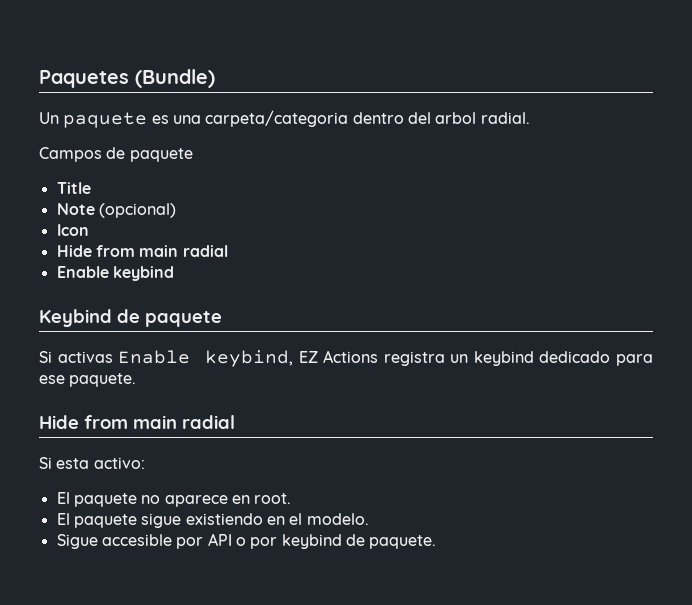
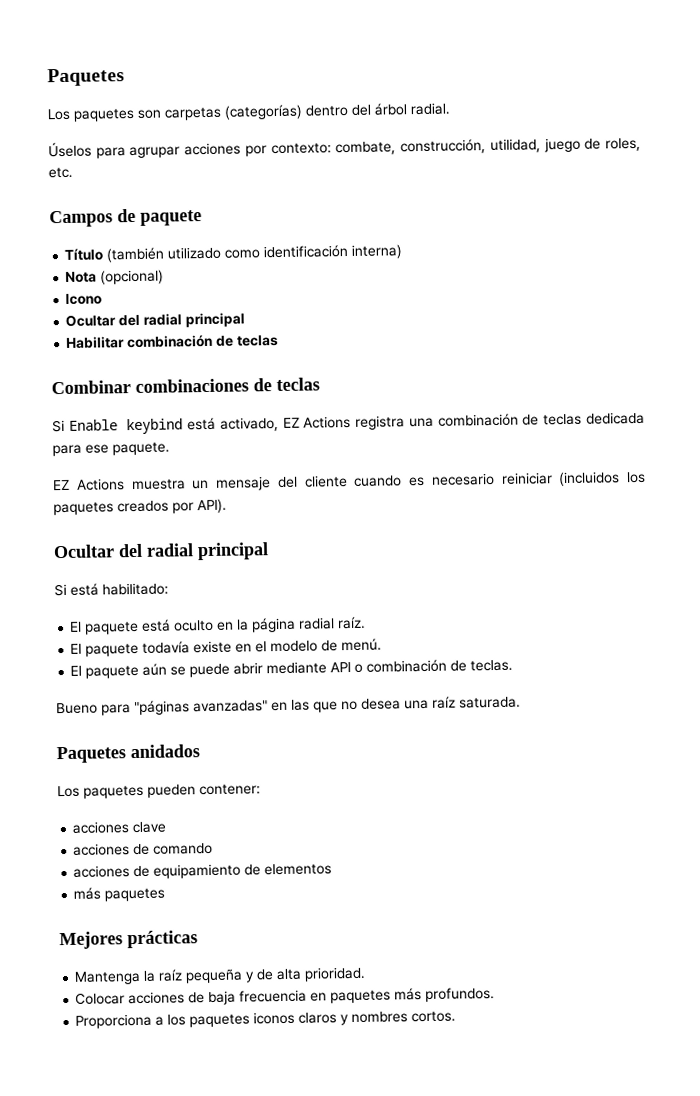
[39,69,215,88] [39,110,349,128] Paquetes (Bundle) // Un paquete es una carpeta/categoria -> [47,68,125,87] [47,104,303,122] Paquetes // Los paquetes son carpetas (categorías)
[435,112,477,124] arbol -> [374,103,407,116] árbol
[39,147,193,162] [56,182,91,194] [56,203,176,218] [56,224,89,236] [56,245,228,257] [56,266,174,281] [39,309,222,327] [39,350,654,367] [39,373,137,387] [39,415,235,429] [39,457,145,469] [56,492,292,507] [56,513,369,528] [56,533,437,549] Campos de paquete // Title // Note (opcional) // Icon // Hide from main radial // Enable keybind // Keybind de paquete // Si activas Enable keybind, EZ Actions registra un keybind dedicado para ese paquete. // Hide from main radial // Si esta activo: // El paquete no aparece en root. // El paquete sigue existiendo en el modelo. // Sigue accesible por API o por keybind de paquete. -> [48,137,642,159] [48,166,73,179] [49,208,202,228] [64,244,403,263] [65,269,165,285] [65,293,103,305] [65,312,246,328] [66,334,280,349] [51,377,320,395] [52,411,645,435] [52,441,170,457] [53,471,646,491] [53,498,227,516] [53,542,269,561] [54,582,169,597] [70,616,367,635] [70,638,383,657] [70,659,514,679] [56,696,521,716] [56,744,200,764] [57,783,261,799] [72,821,167,834] [73,842,214,856] [73,863,333,879] [73,887,166,902] [59,930,198,950] [74,966,367,985] [75,987,496,1006] [75,1010,457,1029] Úselos para agrupar acciones por contexto: combate, construcción, utilidad, juego de roles, etc. // Campos de paquete // Título (también utilizado como identificación interna) // Nota (opcional) // Icono // Ocultar del radial principal // Habilitar combinación de teclas // Combinar combinaciones de teclas // Si Enable keybind está activado, EZ Actions registra una combinación de teclas dedicada para ese paquete. // EZ Actions muestra un mensaje del cliente cuando es necesario reiniciar (incluidos los paquetes creados por API). // Ocultar del radial principal // Si está habilitado: // El paquete está oculto en la página radial raíz. // El paquete todavía existe en el modelo de menú. // El paquete aún se puede abrir mediante API o combinación de teclas. // Bueno para "páginas avanzadas" en las que no desea una raíz saturada. // Paquetes anidados // Los paquetes pueden contener: // acciones clave // acciones de comando // acciones de equipamiento de elementos // más paquetes // Mejores prácticas // Mantenga la raíz pequeña y de alta prioridad. // Colocar acciones de baja frecuencia en paquetes más profundos. // Proporciona a los paquetes iconos claros y nombres cortos.

